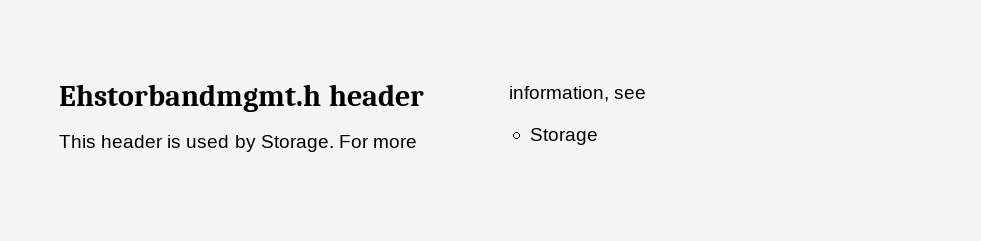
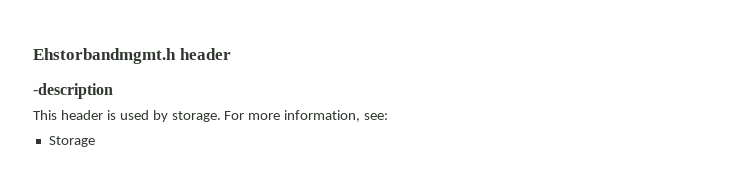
(425, 95) none -> [33,83,113,99] // -description
[260,135,334,152] Storage. -> [171,111,221,122] storage.
[614,89,647,99] see -> [364,113,389,120] see:

